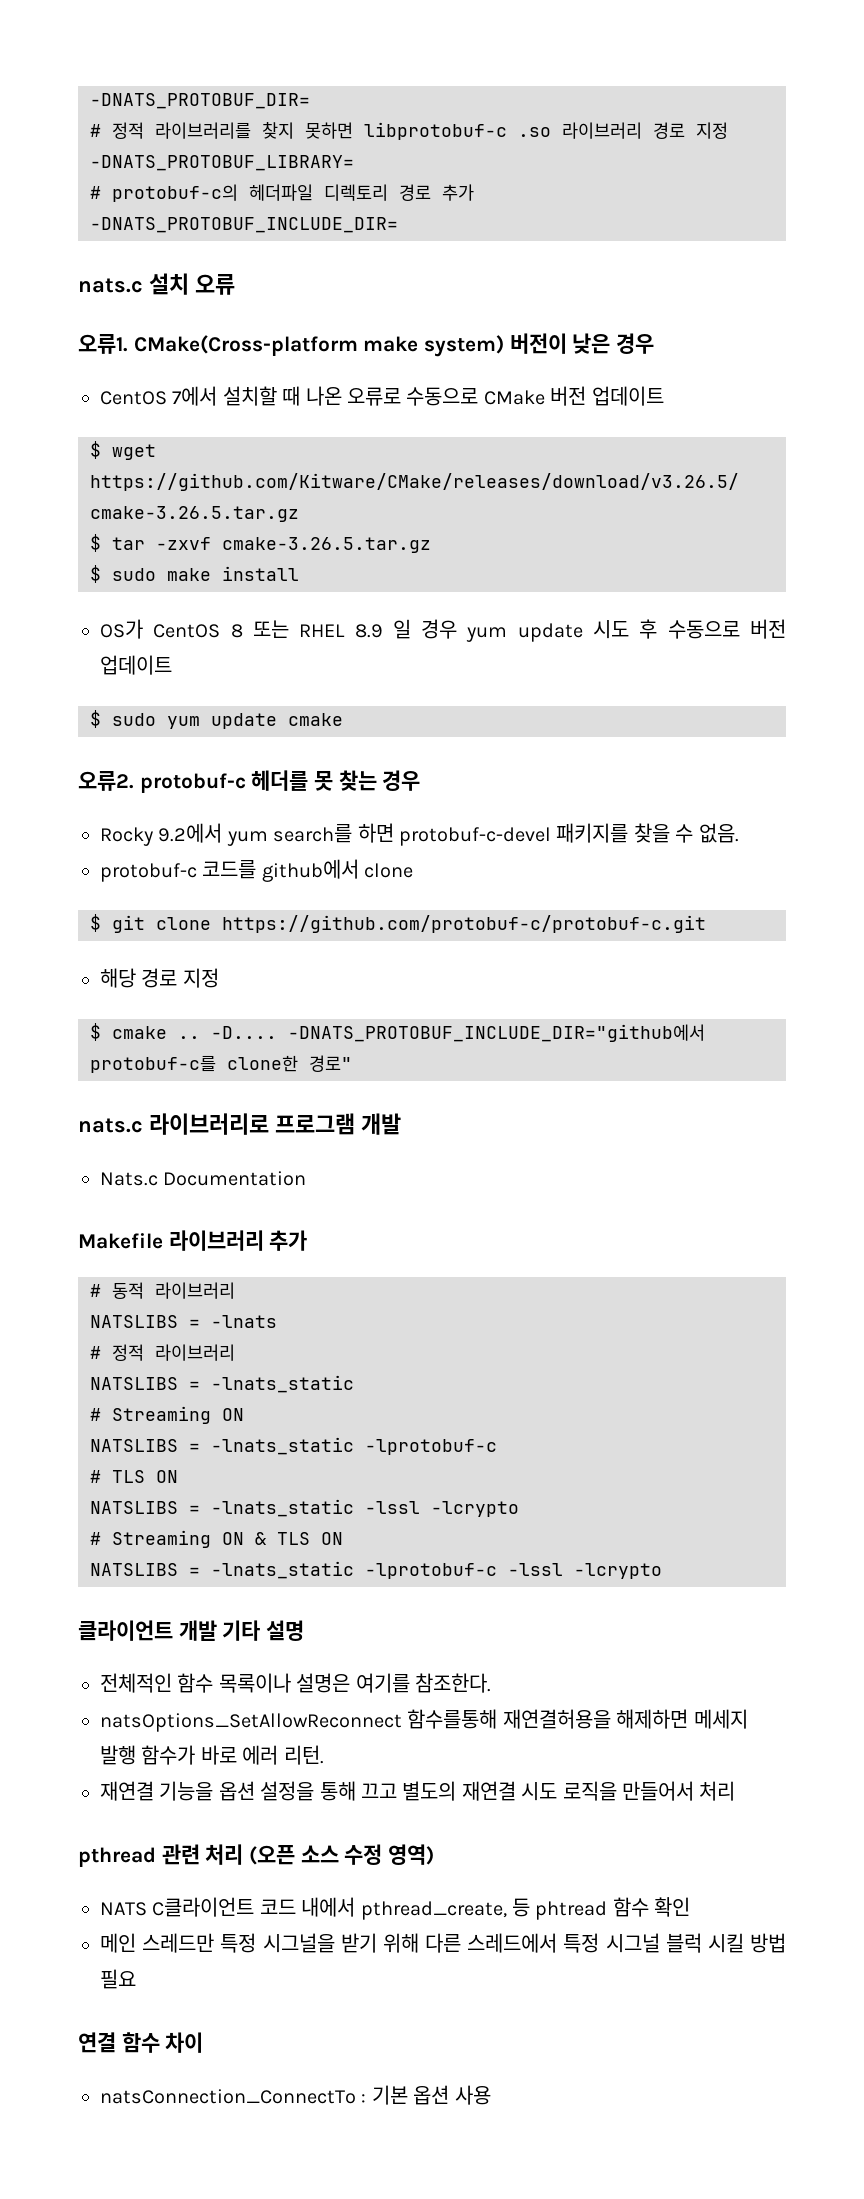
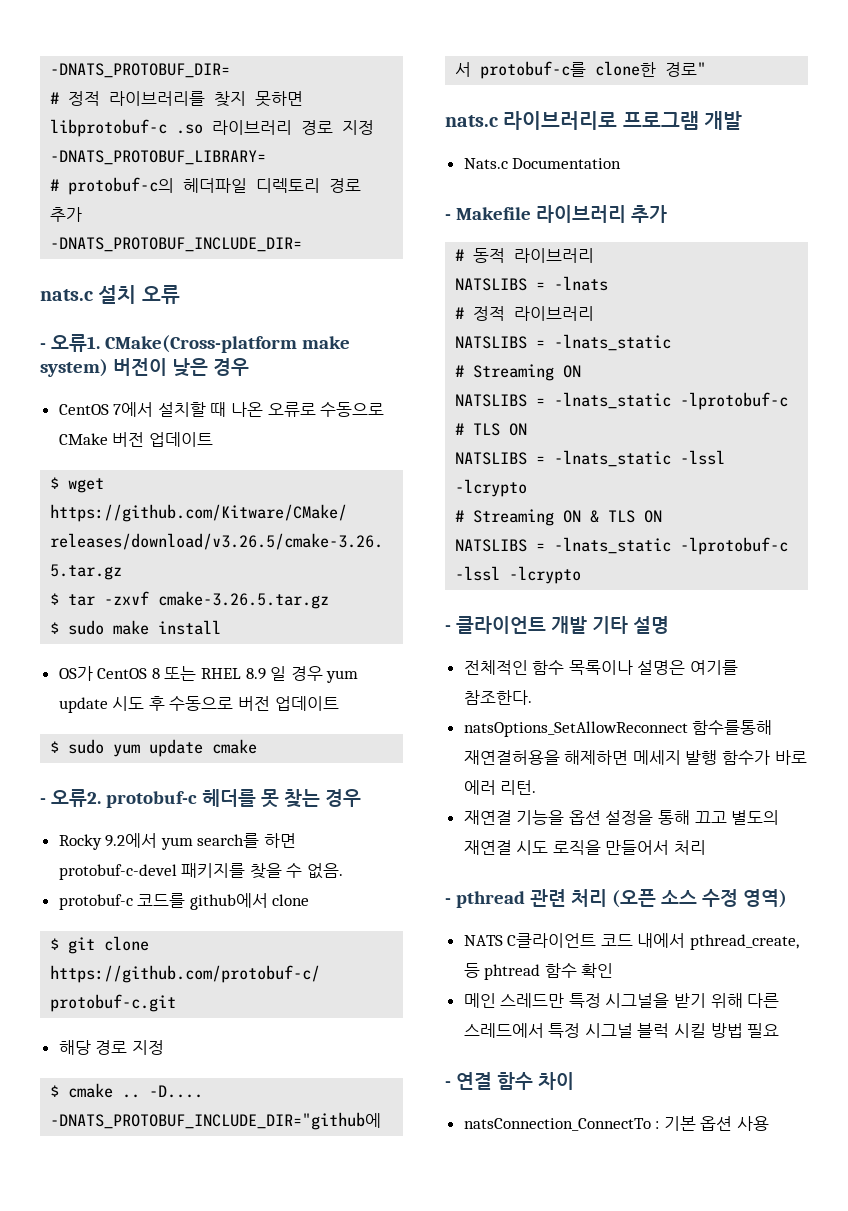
(235, 284) none -> [40,343,46,349] -
(343, 719) none -> [40,798,46,804] -
(307, 1178) none -> [445,214,451,220] -
(662, 1571) none -> [445,625,451,631] -
(736, 1791) none -> [445,898,451,904] -
(136, 1979) none -> [445,1081,451,1087] -

